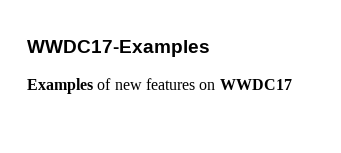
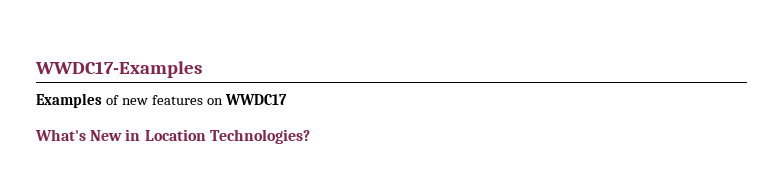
(292, 84) none -> [35,129,310,144] // What's New in Location Technologies?

